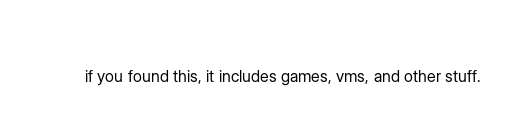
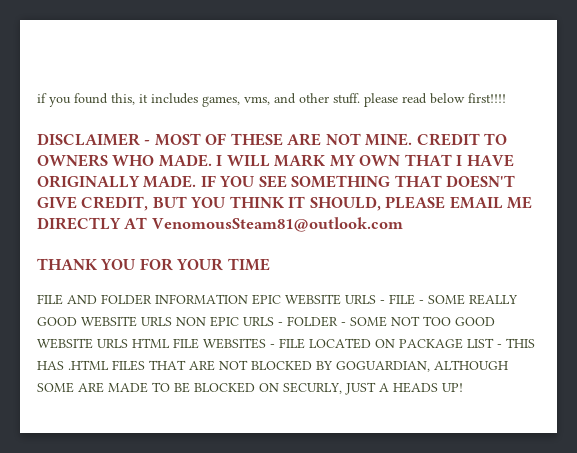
(482, 76) none -> [364,93,506,107] [37,133,508,146] [37,154,514,167] [37,175,516,188] [37,196,533,211] [37,217,403,232] [37,258,270,271] [37,294,518,305] [37,316,495,327] [37,338,535,349] [37,360,508,372] [37,382,463,395] please read below first!!!! // DISCLAIMER - MOST OF THESE ARE NOT MINE. CREDIT TO OWNERS WHO MADE. I WILL MARK MY OWN THAT I HAVE ORIGINALLY MADE. IF YOU SEE SOMETHING THAT DOESN'T GIVE CREDIT, BUT YOU THINK IT SHOULD, PLEASE EMAIL ME DIRECTLY AT VenomousSteam81@outlook.com // THANK YOU FOR YOUR TIME // FILE AND FOLDER INFORMATION EPIC WEBSITE URLS - FILE - SOME REALLY GOOD WEBSITE URLS NON EPIC URLS - FOLDER - SOME NOT TOO GOOD WEBSITE URLS HTML FILE WEBSITES - FILE LOCATED ON PACKAGE LIST - THIS HAS .HTML FILES THAT ARE NOT BLOCKED BY GOGUARDIAN, ALTHOUGH SOME ARE MADE TO BE BLOCKED ON SECURLY, JUST A HEADS UP!

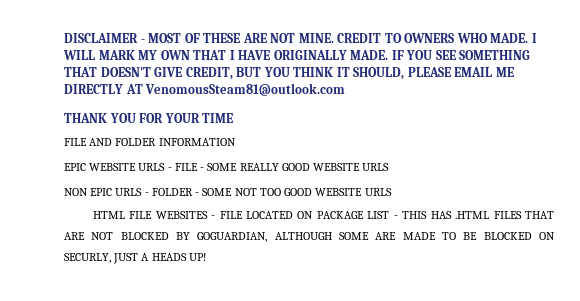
[37,93,506,107] if you found this, it includes games, vms, and other stuff. please read below first!!!! // -> (64, 38) none
(248, 299) none -> (236, 142) //
(172, 321) none -> (390, 167) //
(128, 343) none -> (392, 192) //

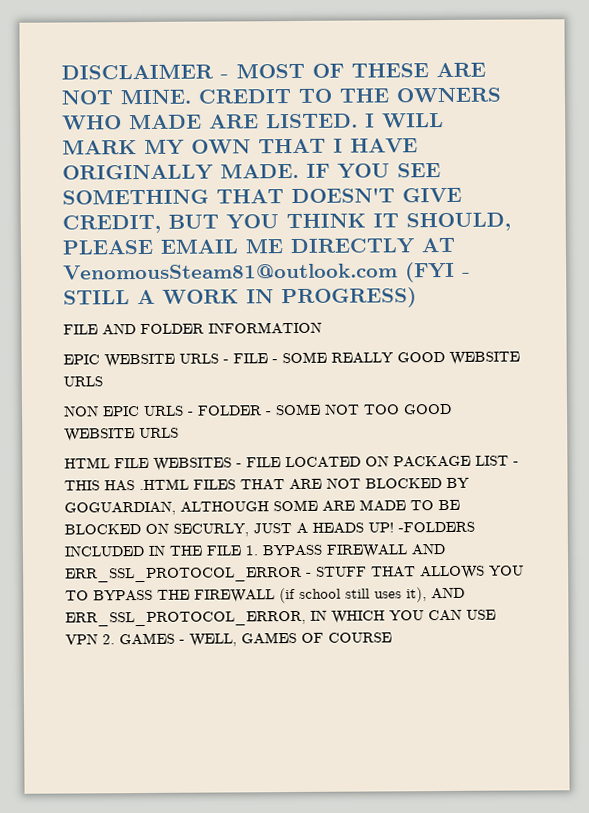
(402, 38) none -> [339,88,389,103] THE
[490,33,529,43] MADE. -> [129,113,358,130] MADE ARE LISTED.
[64,113,234,123] // THANK YOU FOR YOUR TIME -> [405,261,471,283] [63,287,417,309] (FYI - STILL A WORK IN PROGRESS)
(206, 257) none -> [398,521,475,533] [64,543,445,558] [65,565,524,583] [65,586,465,604] [65,608,496,627] [65,631,392,647] -FOLDERS INCLUDED IN THE FILE 1. BYPASS FIREWALL AND ERR_SSL_PROTOCOL_ERROR - STUFF THAT ALLOWS YOU TO BYPASS THE FIREWALL (if school still uses it), AND ERR_SSL_PROTOCOL_ERROR, IN WHICH YOU CAN USE VPN 2. GAMES - WELL, GAMES OF COURSE

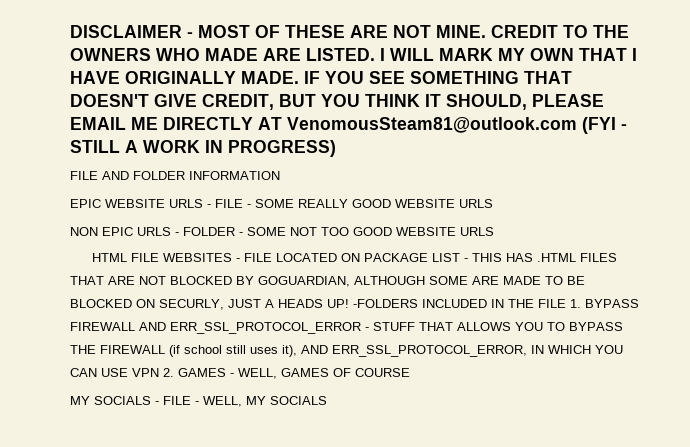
(392, 637) none -> [70,396,327,407] // MY SOCIALS - FILE - WELL, MY SOCIALS

